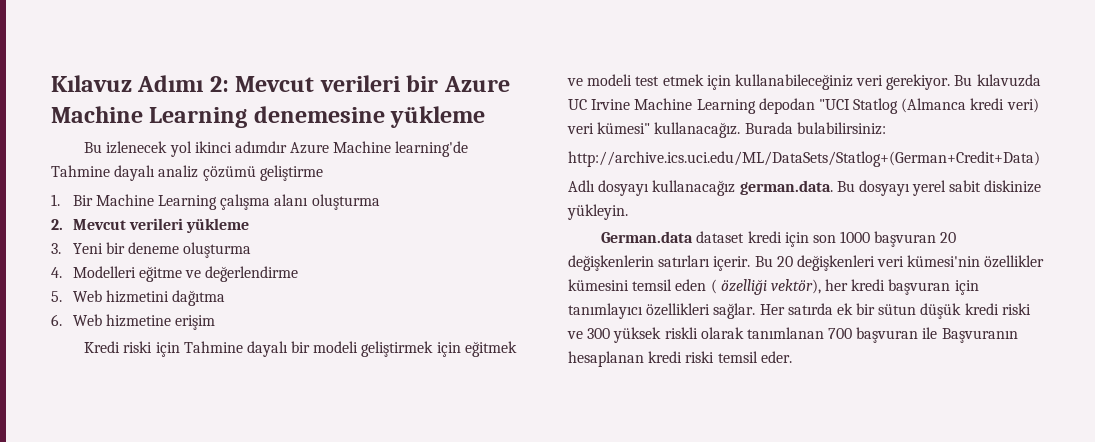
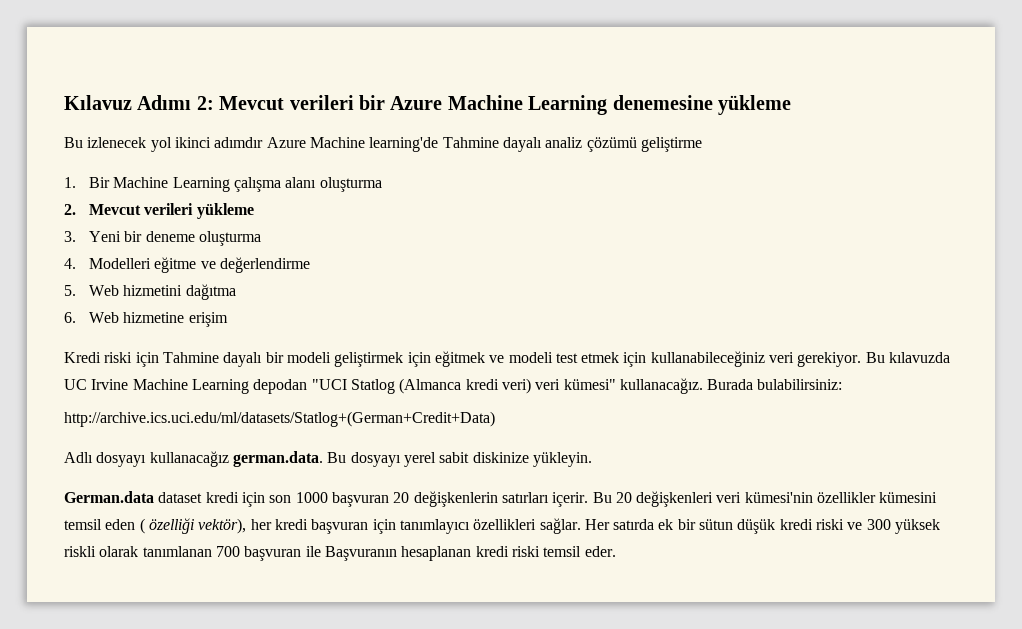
[568,151,1040,167] http://archive.ics.uci.edu/ML/DataSets/Statlog+(German+Credit+Data) -> [64,411,495,427] http://archive.ics.uci.edu/ml/datasets/Statlog+(German+Credit+Data)

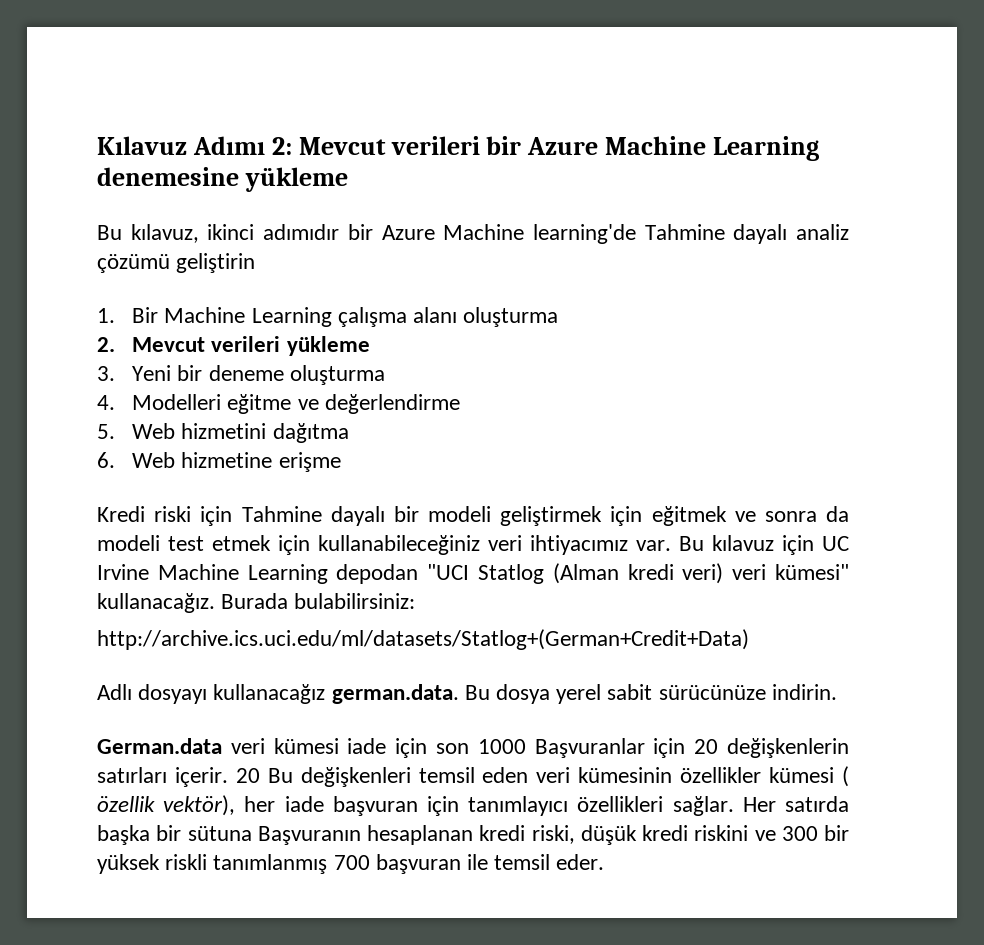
[87,137,264,152] izlenecek yol ikinci adımdır -> [130,224,373,243] kılavuz, ikinci adımıdır bir
[640,137,702,152] geliştirme -> [176,253,256,273] geliştirin
[188,312,228,327] erişim -> [278,452,341,472] erişme
(505, 359) none -> [764,506,849,522] sonra da
[797,352,951,367] gerekiyor. Bu kılavuzda -> [530,535,814,555] ihtiyacımız var. Bu kılavuz için
[399,378,462,394] (Almanca -> [552,563,619,584] (Alman
[350,452,401,467] dosyayı -> [496,684,551,704] dosya
[472,452,592,467] diskinize yükleyin. -> [658,684,837,700] sürücünüze indirin.
[158,492,239,503] dataset kredi -> [230,738,387,754] veri kümesi iade
[331,492,389,507] başvuran -> [534,738,686,758] Başvuranlar için
[592,491,938,507] [64,518,194,534] Bu 20 değişkenleri veri kümesi'nin özellikler kümesini temsil eden ( özelliği -> [235,766,849,787] [97,796,155,812] 20 Bu değişkenleri temsil eden veri kümesinin özellikler kümesi ( özellik
[274,519,308,530] kredi -> [284,796,324,812] iade
[658,519,734,530] ek bir sütun -> [97,825,575,845] başka bir sütuna Başvuranın hesaplanan kredi riski,
[816,519,845,530] riski -> [694,825,749,841] riskini
(891, 524) none -> [824,825,849,841] bir
[99,546,212,557] olarak tanımlanan -> [213,854,328,874] tanımlanmış
[324,546,540,561] Başvuranın hesaplanan kredi riski -> (489, 862) none

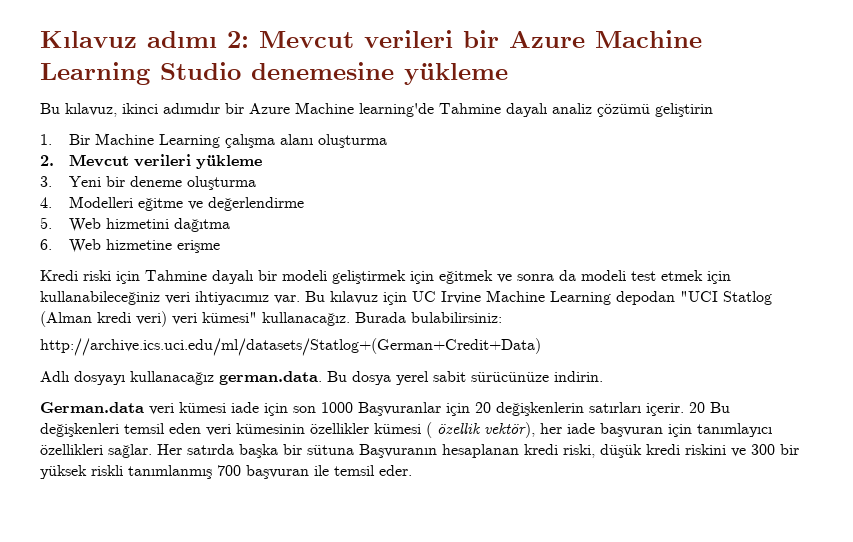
[192,136,265,155] Adımı -> [147,31,217,48] adımı
(820, 148) none -> [160,62,241,80] Studio

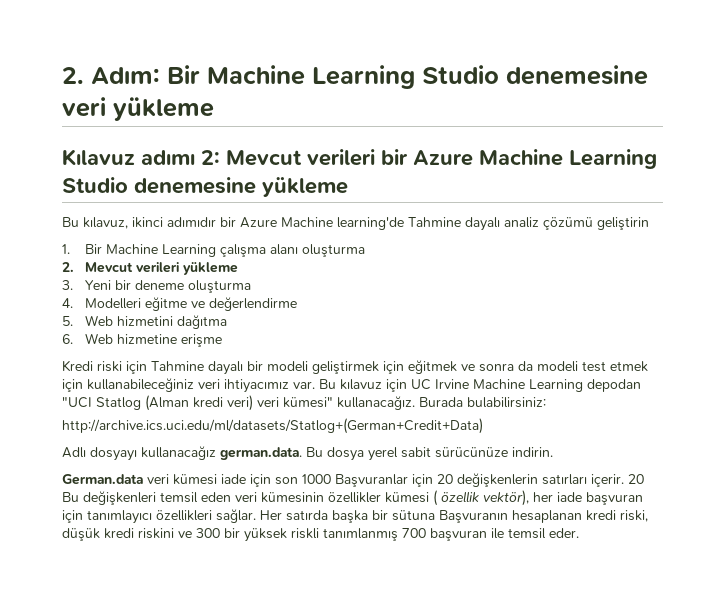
(40, 39) none -> [62,65,648,89] [62,97,214,121] 2. Adım: Bir Machine Learning Studio denemesine veri yükleme //

